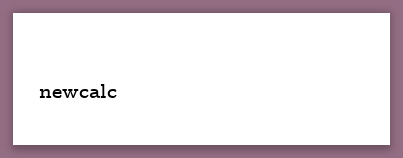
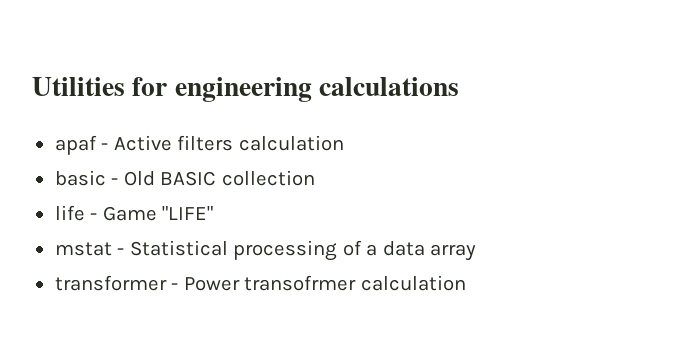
[39,84,117,98] newcalc -> [32,77,460,102] [54,135,344,155] [54,170,315,186] [54,205,214,221] [54,240,477,261] [54,275,466,291] Utilities for engineering calculations // apaf - Active filters calculation // basic - Old BASIC collection // life - Game "LIFE" // mstat - Statistical processing of a data array // transformer - Power transofrmer calculation

